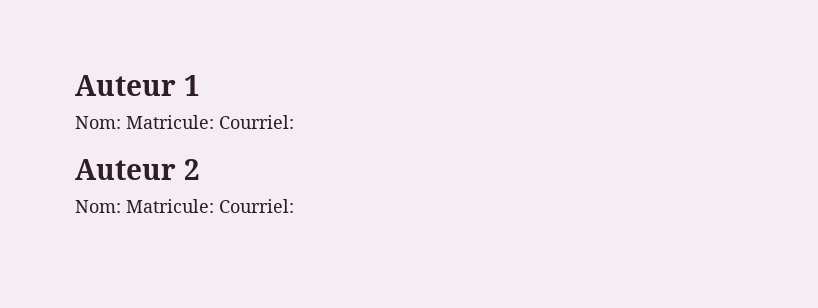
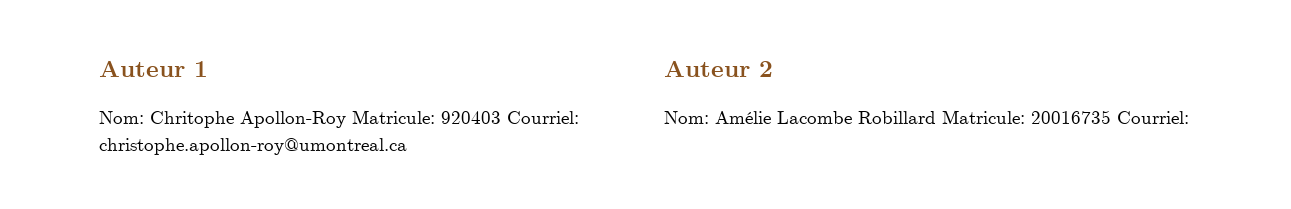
[126,115,294,129] Matricule: Courriel: -> [150,110,579,128] [99,138,407,155] Chritophe Apollon-Roy Matricule: 920403 Courriel: christophe.apollon-roy@umontreal.ca
[126,199,214,213] Matricule: -> [715,110,1111,124] Amélie Lacombe Robillard Matricule: 20016735

